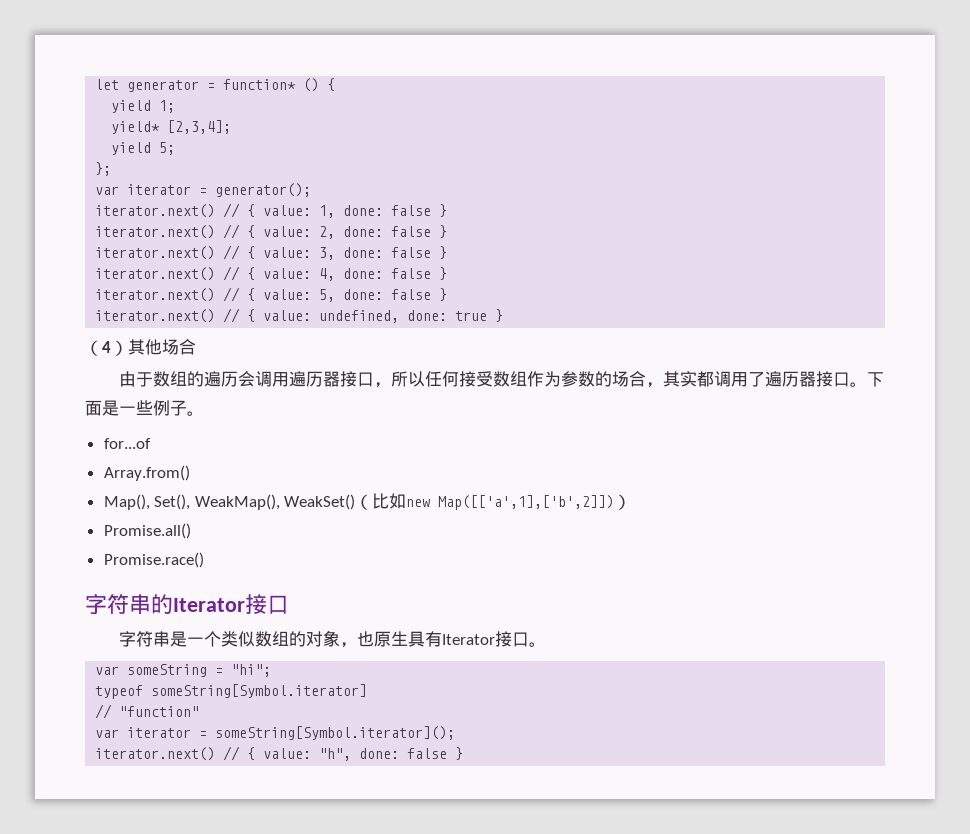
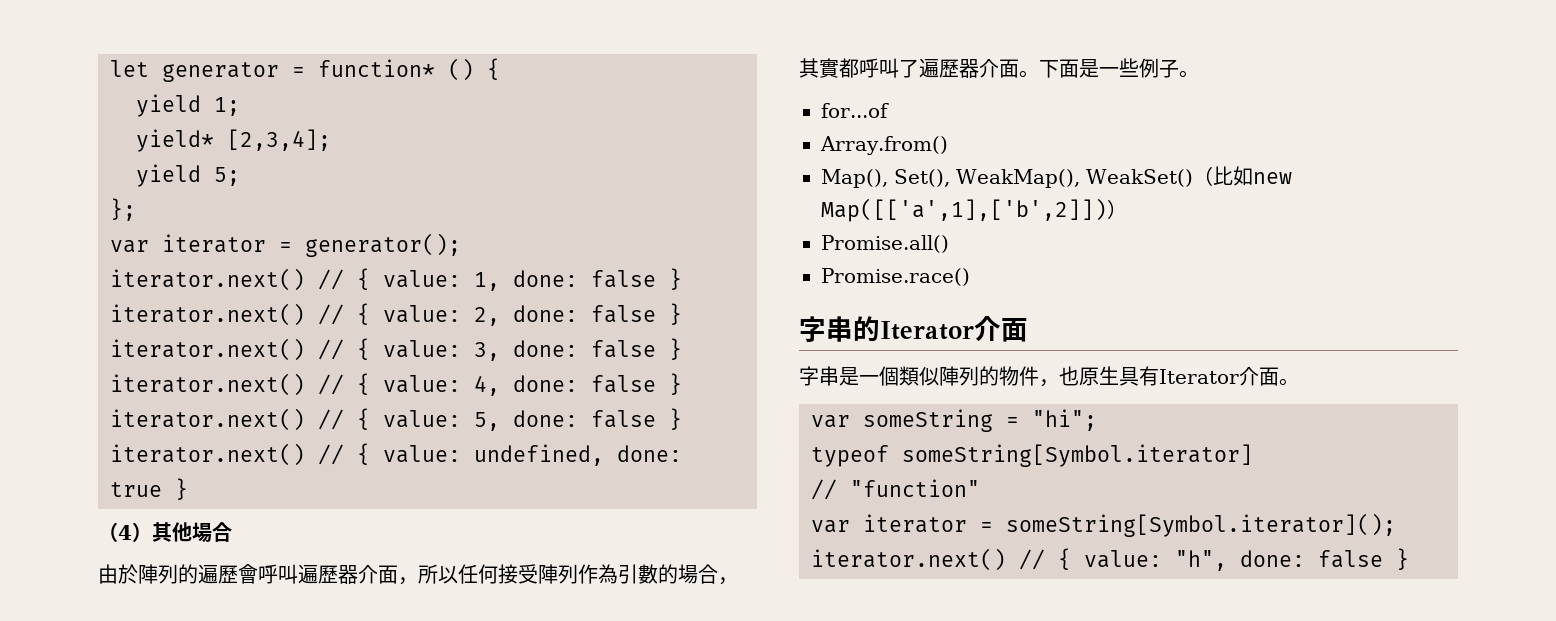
[162,339,179,355] 场 -> [192,522,212,542] 場
[136,371,851,388] 于数组的遍历会调用遍历器接口，所以任何接受数组作为参数的场合，其实都调用了遍历器接口 -> [118,564,738,585] [799,58,1019,78] 於陣列的遍歷會呼叫遍歷器介面，所以任何接受陣列作為引數的場合，其實都呼叫了遍歷器介面
[107,594,129,614] 符 -> (826, 329) none
[245,594,289,614] [119,630,341,647] 接口 // 字符串是一个类似数组的对象 -> [974,316,1028,342] [799,366,1039,386] 介面 // 字串是一個類似陣列的物件
[495,631,530,647] 接口 -> [1239,367,1279,386] 介面

